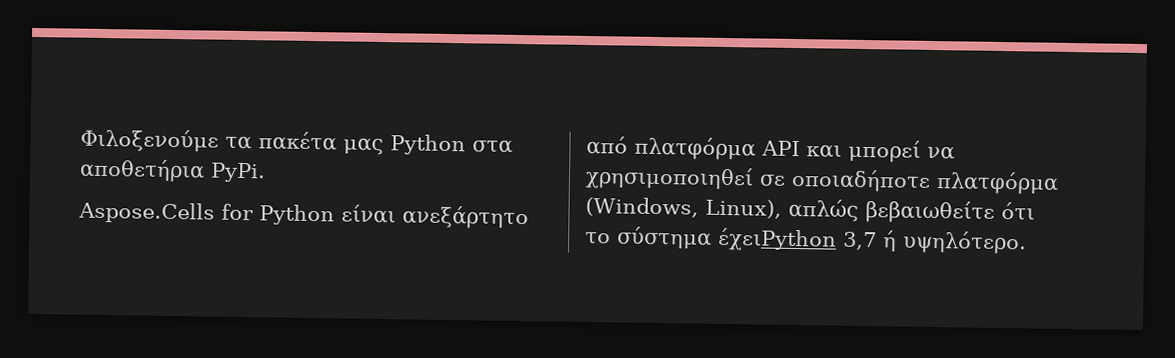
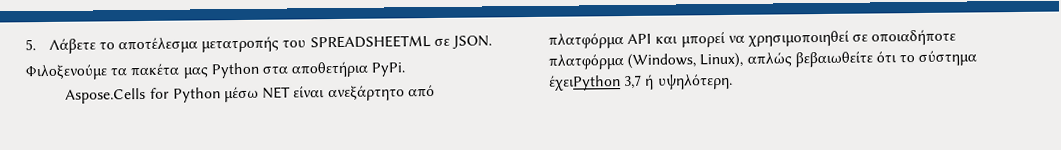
(80, 140) none -> [25,35,493,54] 5. Λάβετε το αποτέλεσμα μετατροπής του SPREADSHEETML σε JSON. //
(335, 215) none -> [223,86,292,103] μέσω NET
[902,230,1027,255] υψηλότερο. -> [656,72,733,90] υψηλότερη.

